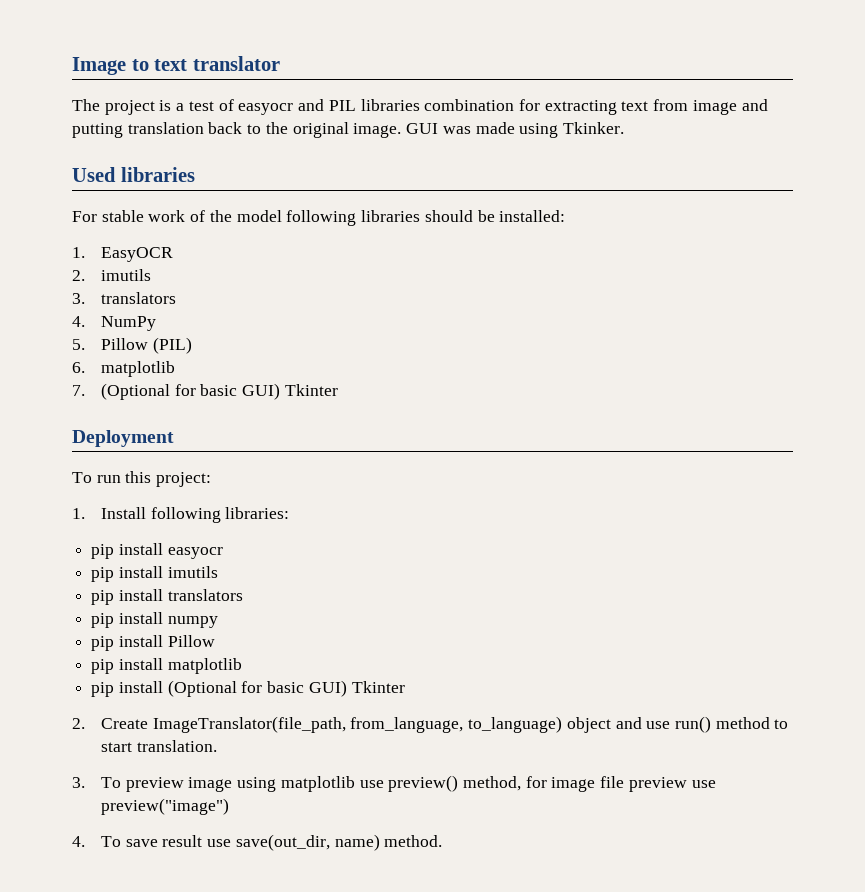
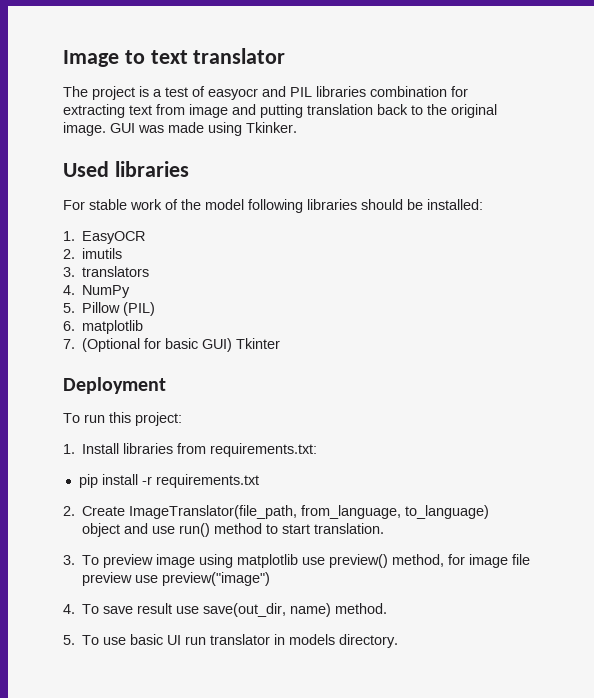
[150,507,290,523] [91,543,223,559] [91,566,218,582] [91,589,243,605] [91,612,218,628] [91,635,215,651] [91,658,242,674] [91,680,405,697] following libraries: // pip install easyocr // pip install imutils // pip install translators // pip install numpy // pip install Pillow // pip install matplotlib // pip install (Optional for basic GUI) Tkinter -> [123,443,318,457] [78,474,259,488] libraries from requirements.txt: // pip install -r requirements.txt
(443, 841) none -> [63,634,399,648] // 5. To use basic UI run translator in models directory.

